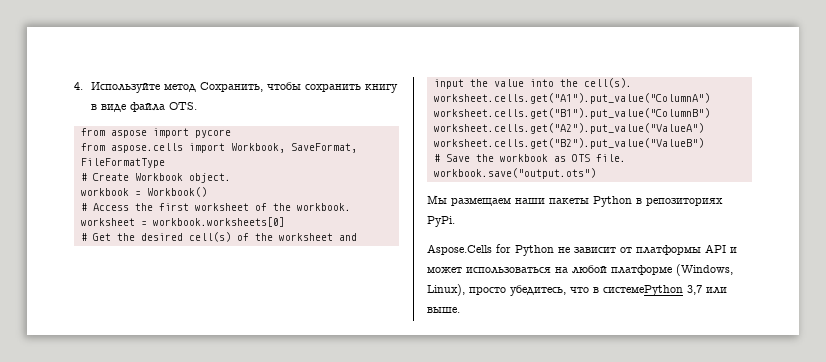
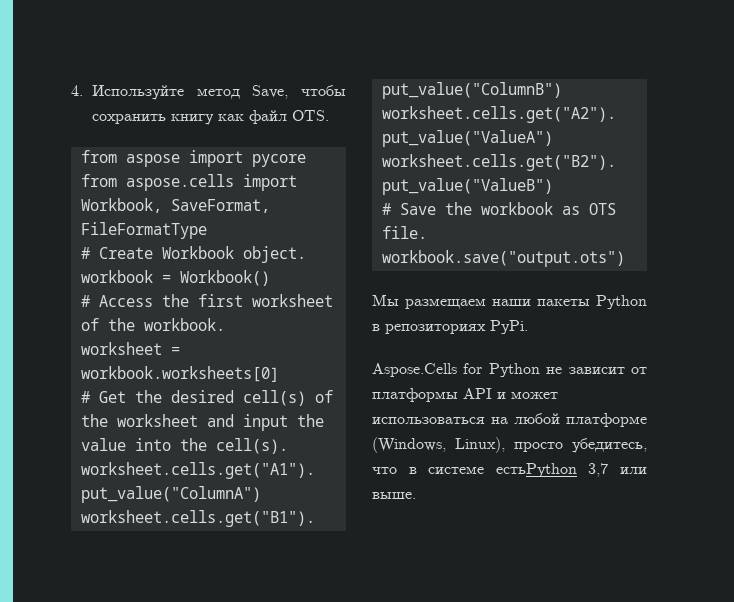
[200,82,264,92] Сохранить, -> [252,85,289,99] Save,
[91,102,166,112] в виде файла -> [218,110,288,124] как файл
[603,285,683,296] системеPython -> [428,463,577,477] системе естьPython

